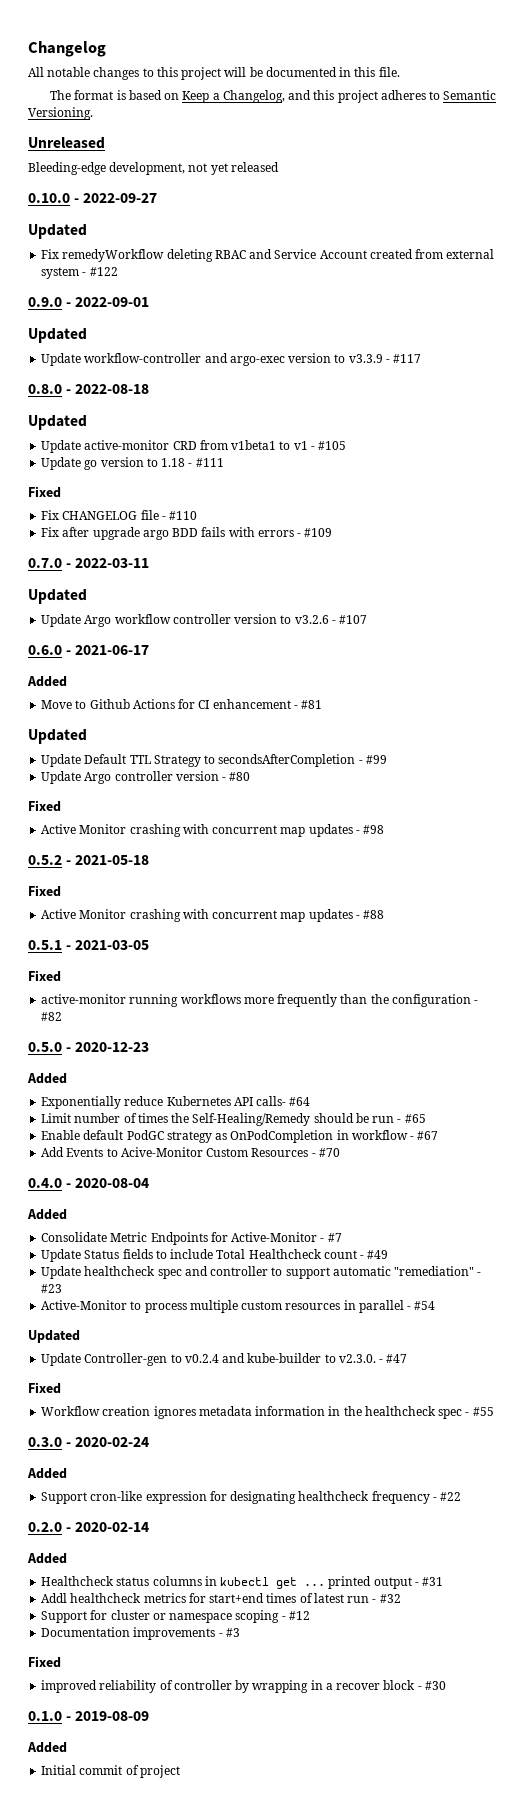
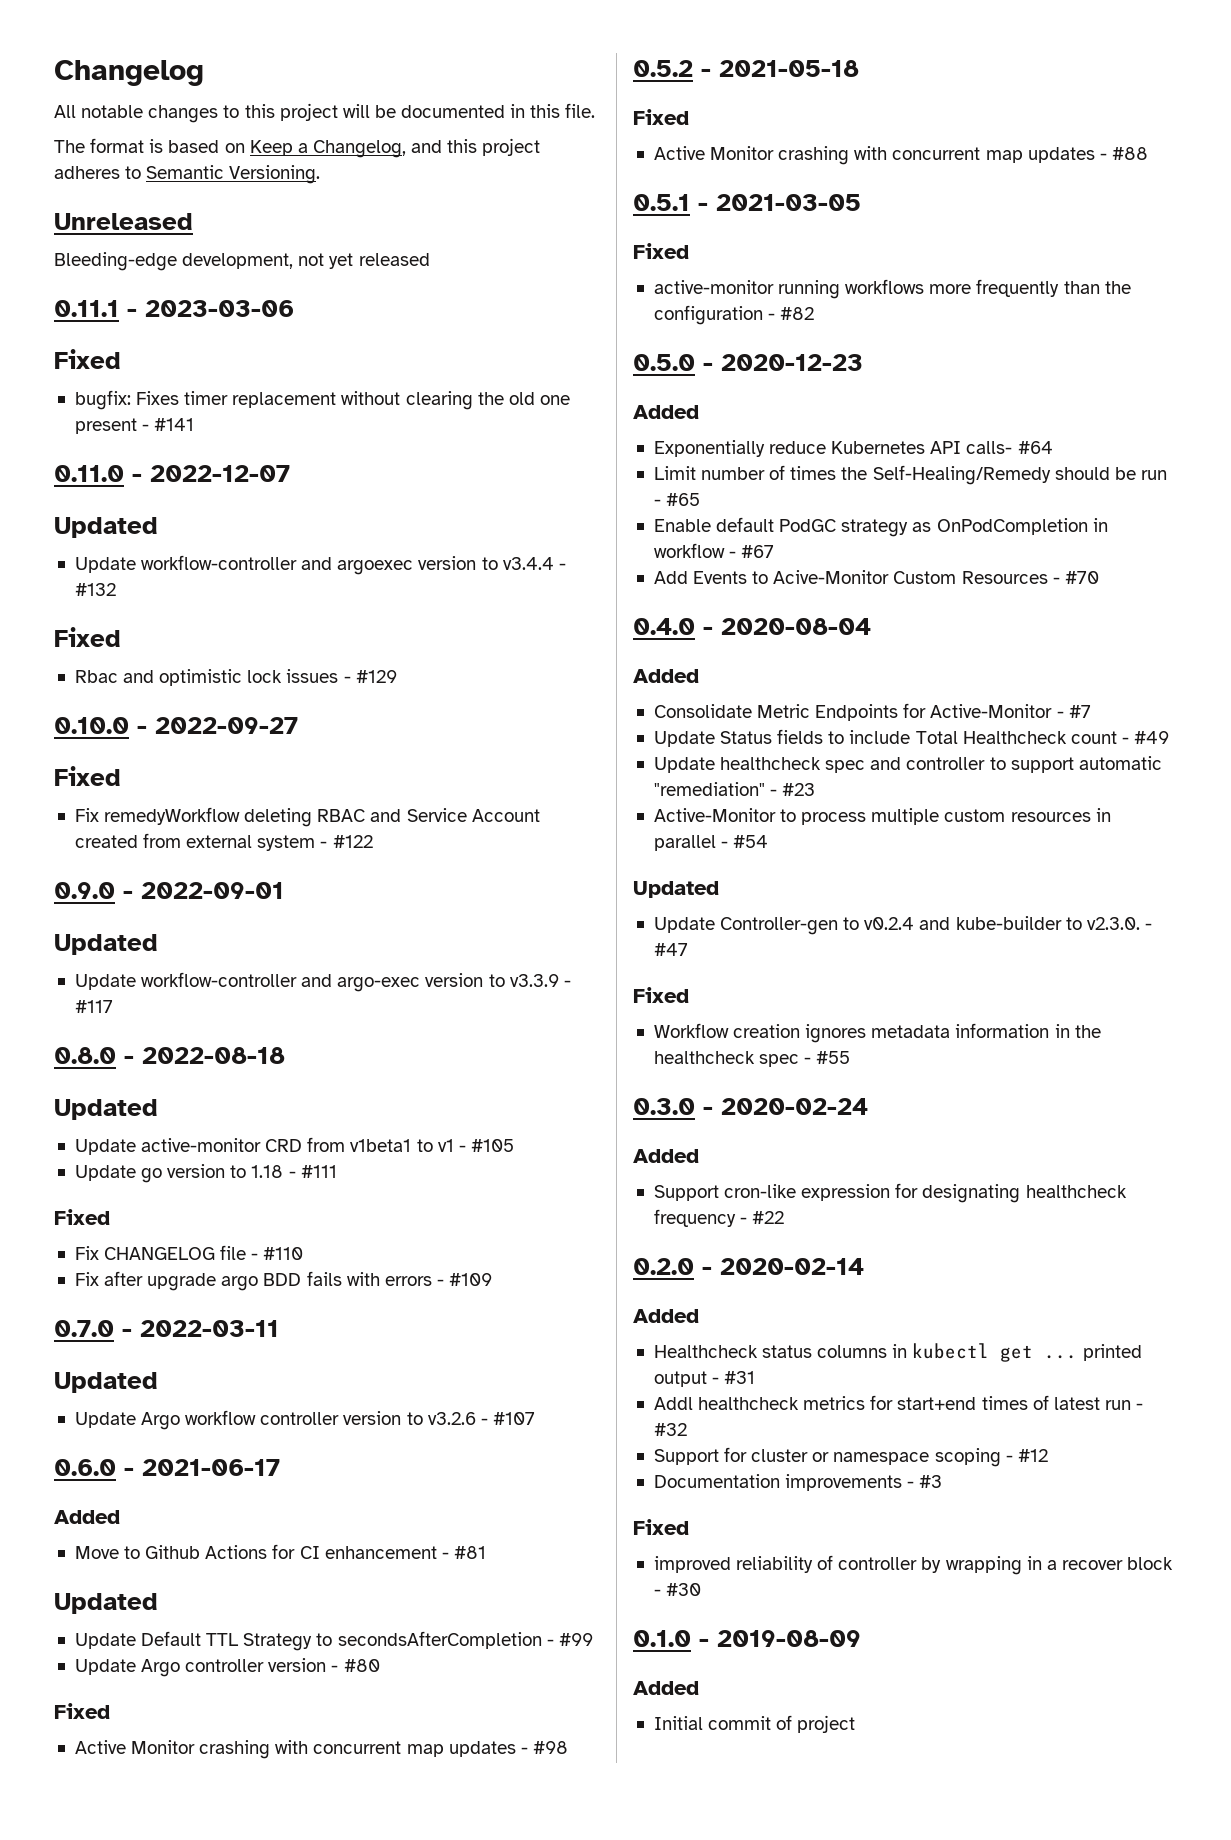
(279, 167) none -> [54,300,294,317] [54,349,121,369] [74,390,570,410] [74,418,195,434] [54,465,290,482] [54,517,158,538] [74,555,566,575] [74,583,116,596] [54,627,121,647] [74,669,397,686] // 0.11.1 - 2023-03-06 // Fixed // bugfix: Fixes timer replacement without clearing the old one present - #141 // 0.11.0 - 2022-12-07 // Updated // Update workflow-controller and argoexec version to v3.4.4 - #132 // Fixed // Rbac and optimistic lock issues - #129
[28,224,87,239] Updated -> [54,766,121,786] Fixed

